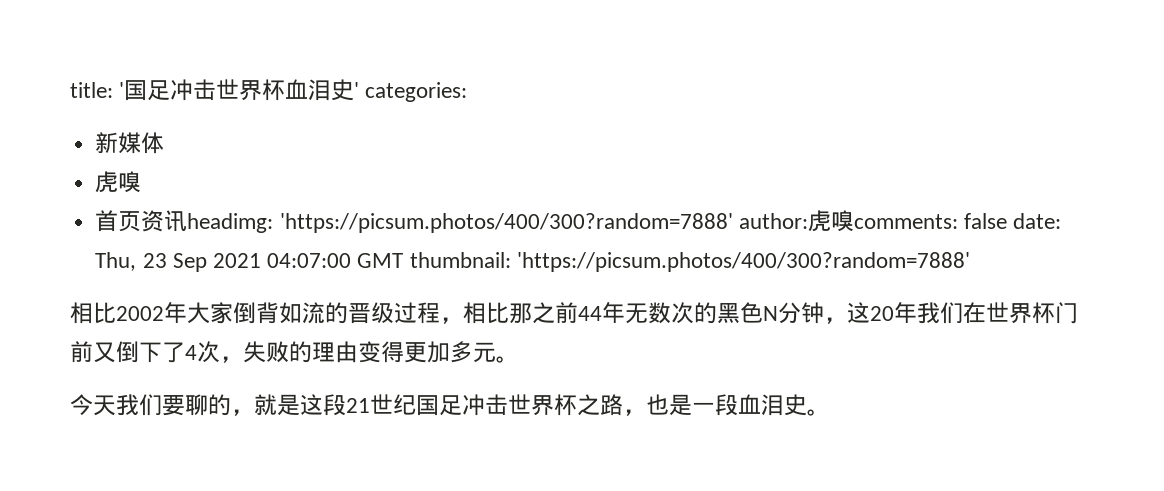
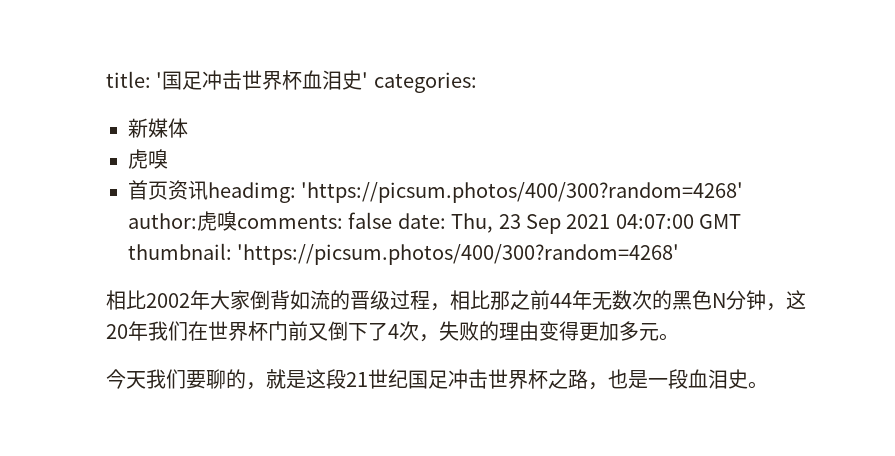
[279,213,733,233] 'https://picsum.photos/400/300?random=7888' -> [301,182,744,203] 'https://picsum.photos/400/300?random=4268'
[516,252,970,272] 'https://picsum.photos/400/300?random=7888' -> [237,244,680,265] 'https://picsum.photos/400/300?random=4268'

